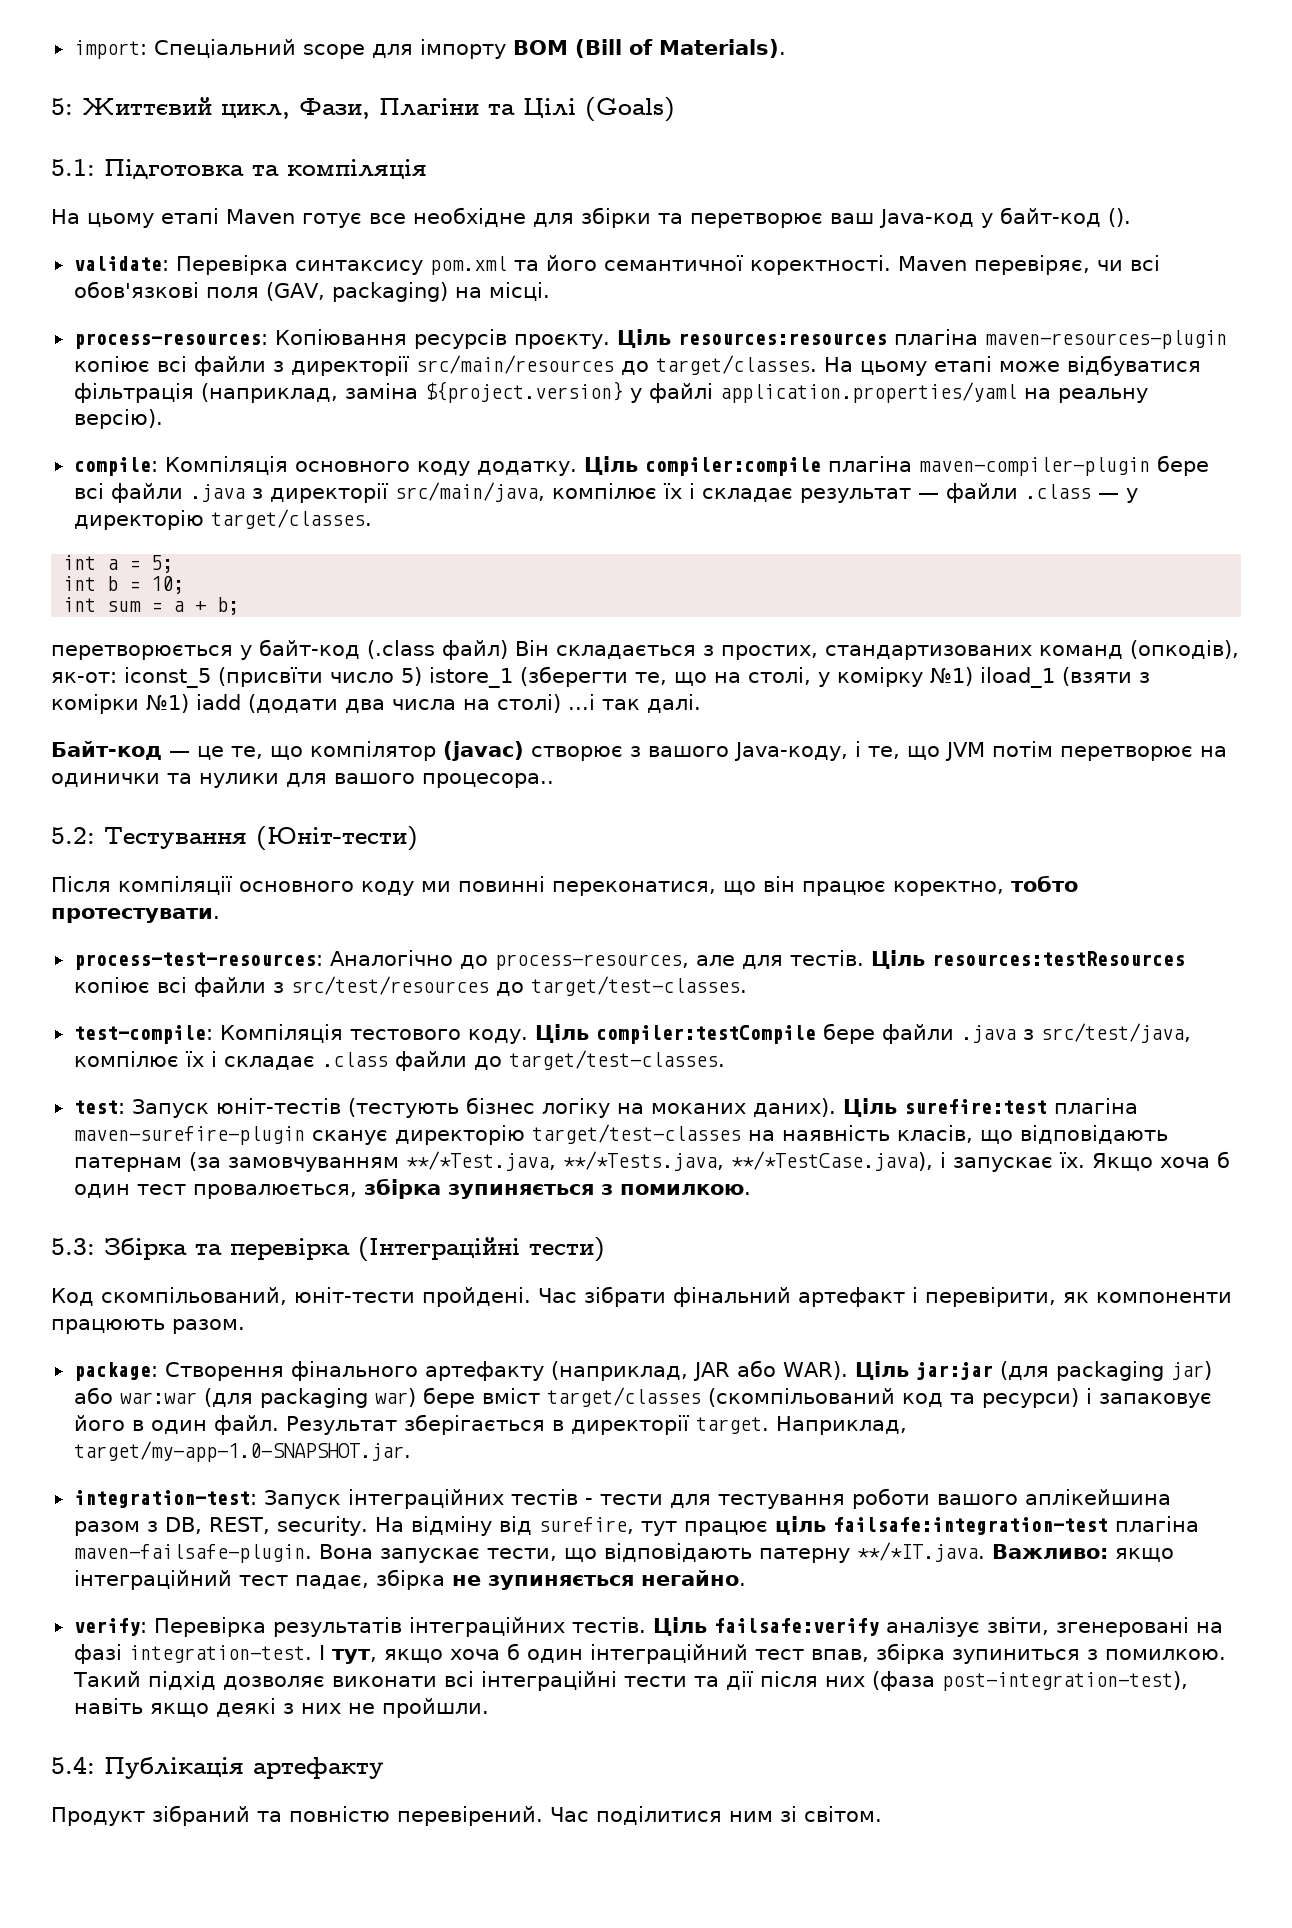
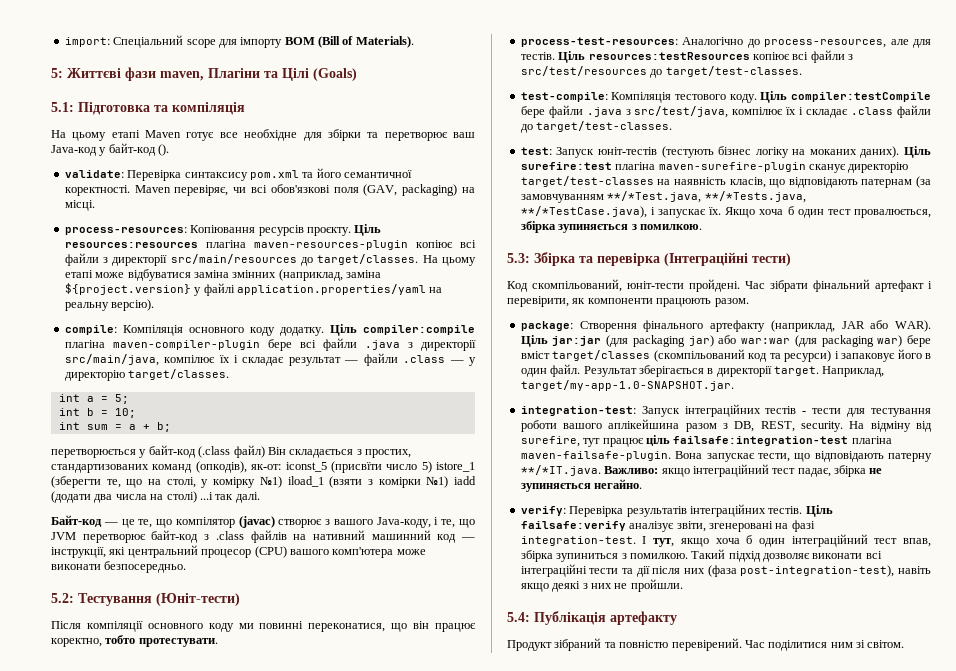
[82,97,370,119] Життєвий цикл, Фази, -> [67,67,204,81] Життєві фази maven,
[73,383,194,403] фільтрація -> [193,270,277,278] заміна змінних
[992,741,1227,761] [51,773,554,788] потім перетворює на одинички та нулики для вашого процесора.. -> [82,530,475,543] [51,545,426,558] [51,561,187,573] перетворює байт-код з .class файлів на нативний машинний код — інструкції, які центральний процесор (CPU) вашого комп'ютера може виконати безпосередньо.

